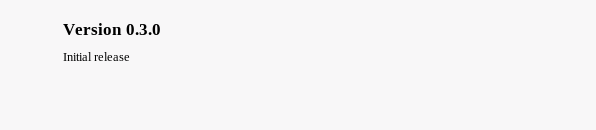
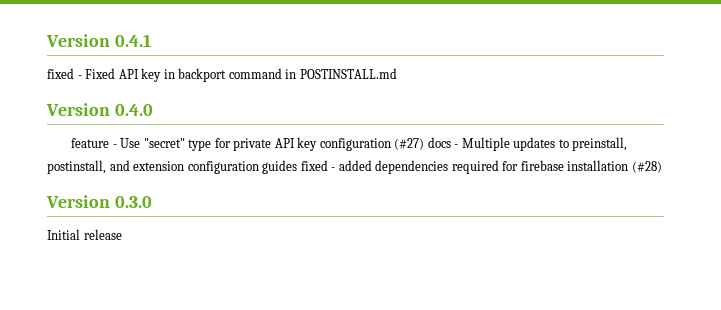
[63,23,122,35] Version -> [46,34,151,47] [47,68,397,82] [46,103,153,116] [71,137,628,151] [47,160,662,174] [46,195,110,208] Version 0.4.1 // fixed - Fixed API key in backport command in POSTINSTALL.md // Version 0.4.0 // feature - Use "secret" type for private API key configuration (#27) docs - Multiple updates to preinstall, postinstall, and extension configuration guides fixed - added dependencies required for firebase installation (#28) // Version

